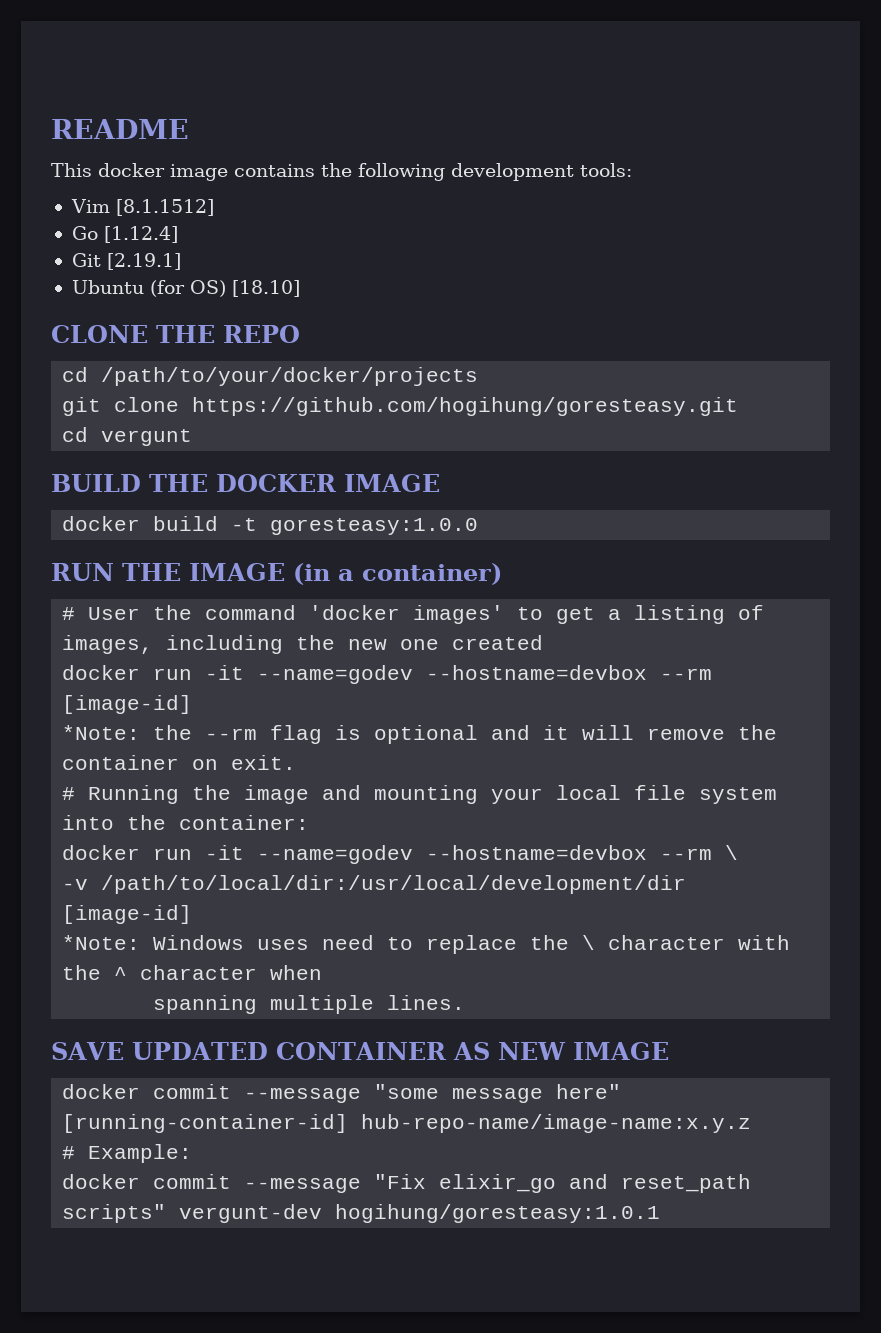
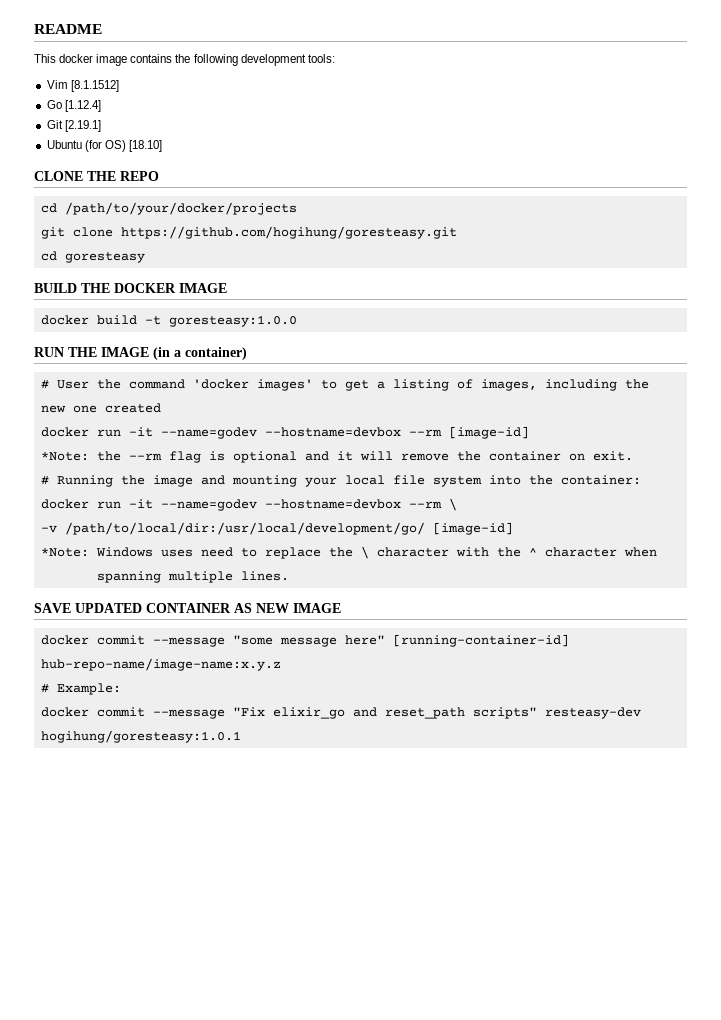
[101,429,193,446] vergunt -> [64,252,145,263] goresteasy
[101,875,687,894] /path/to/local/dir:/usr/local/development/dir -> [64,522,425,535] /path/to/local/dir:/usr/local/development/go/
[179,1204,323,1223] vergunt-dev -> [544,707,641,719] resteasy-dev

